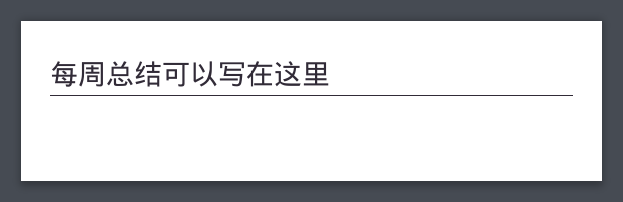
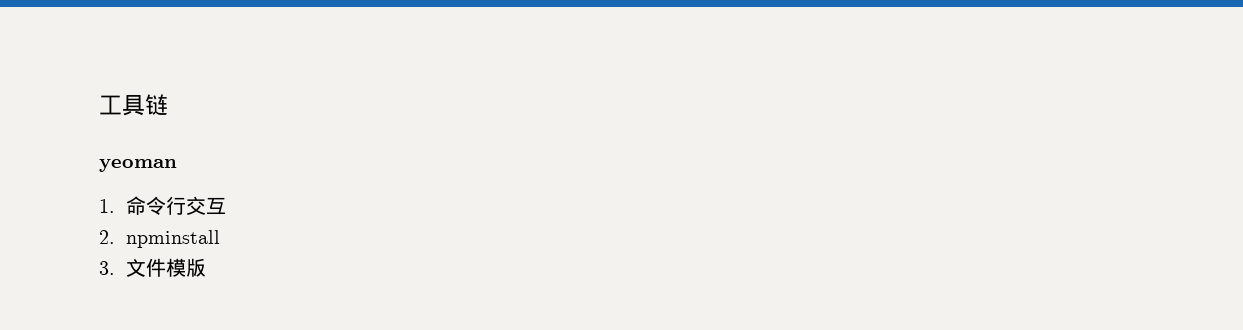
[50,61,330,87] 每周总结可以写在这里 -> [99,94,168,116] [99,159,177,172] [99,196,226,215] [99,230,220,248] [99,258,206,277] 工具链 // yeoman // 1.命令行交互 // 2. npminstall // 3.文件模版

